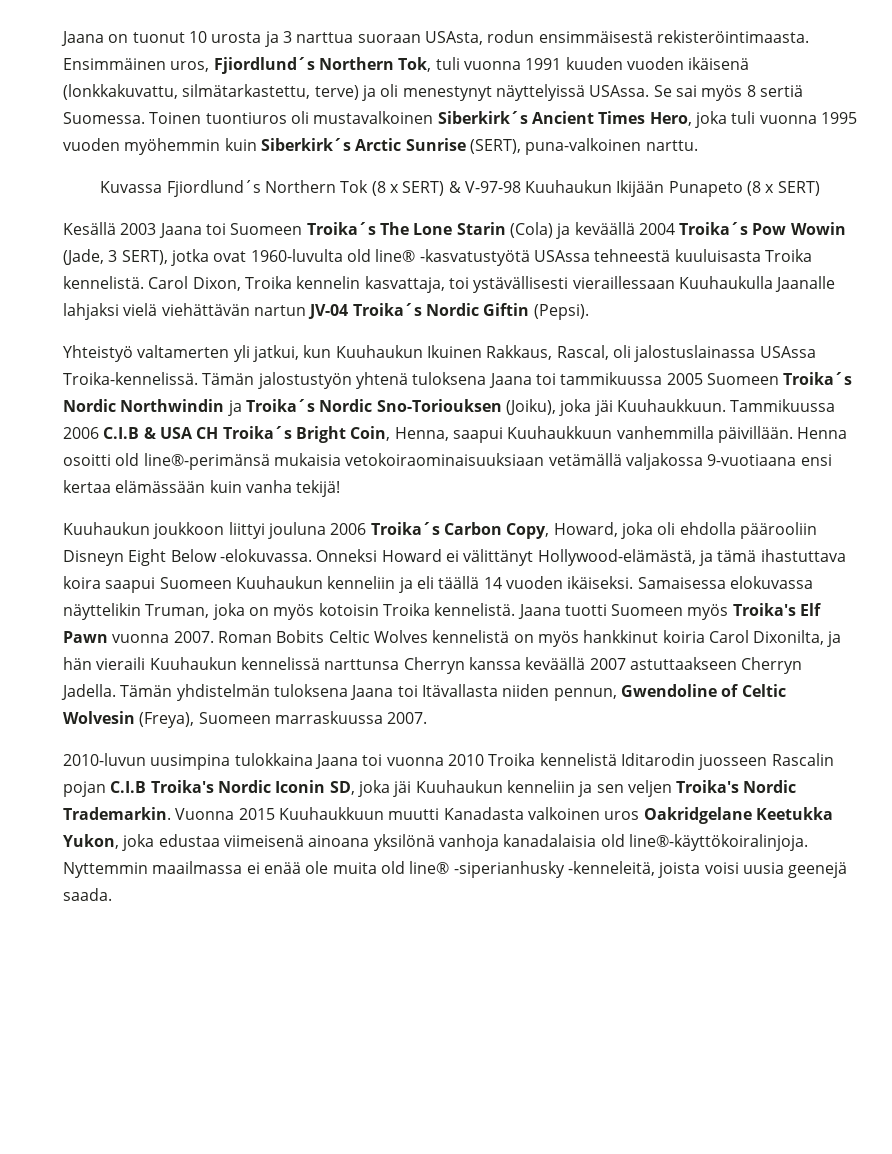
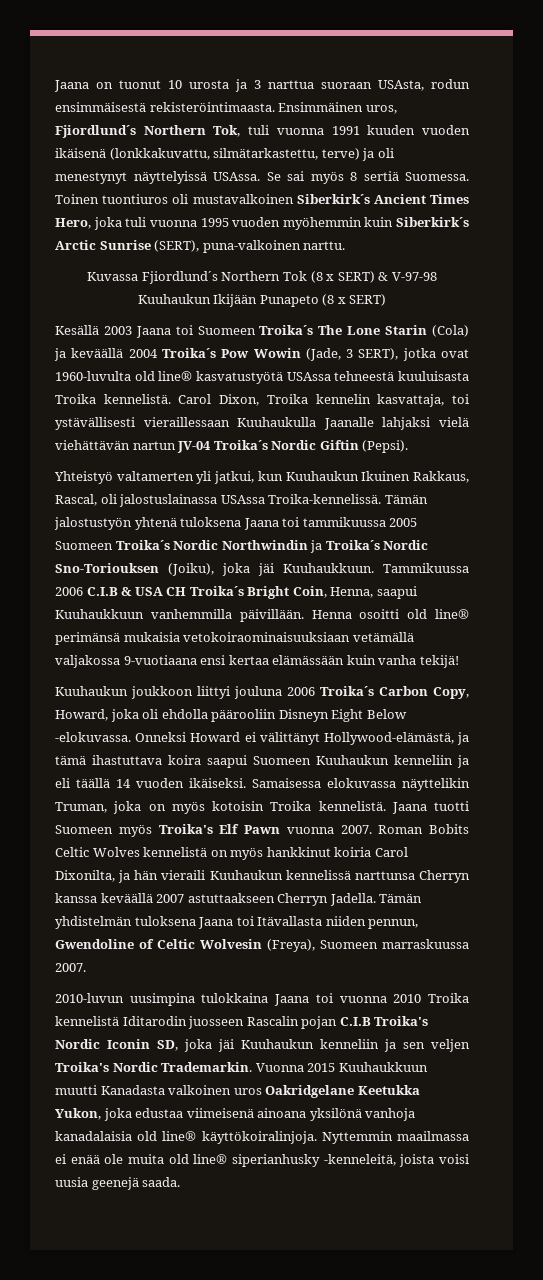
[419,249,530,266] -kasvatustyötä -> [196,371,283,384] kasvatustyötä
[143,453,270,470] line®-perimänsä -> [434,609,469,619] [55,632,120,645] line® perimänsä
[628,834,808,851] line®-käyttökoiralinjoja. -> [162,1131,317,1144] line® käyttökoiralinjoja.
[453,861,565,878] -siperianhusky -> [231,1154,320,1167] siperianhusky

